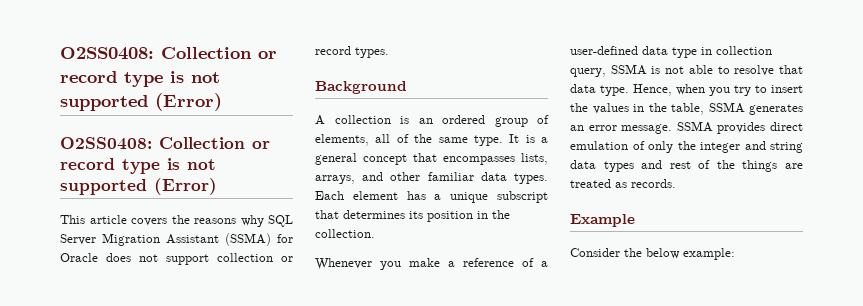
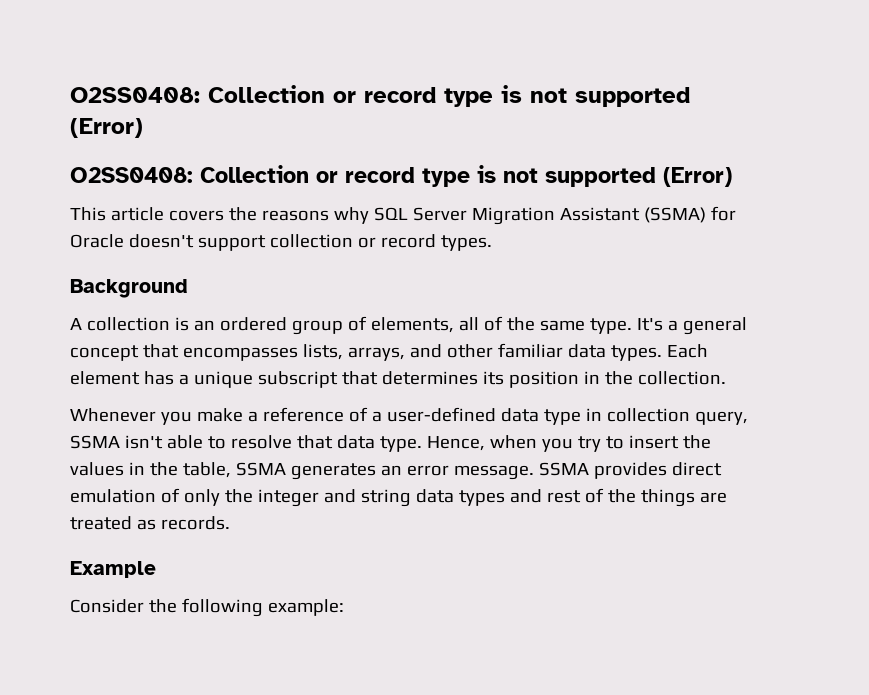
[106,253,158,262] does not -> [128,234,194,248] doesn't
[509,134,535,143] It is -> [636,318,663,331] It's
[651,66,685,74] is not -> [124,435,163,449] isn't
[646,248,680,259] below -> [181,598,263,617] following

